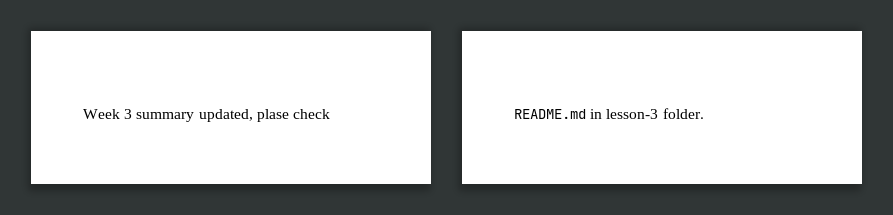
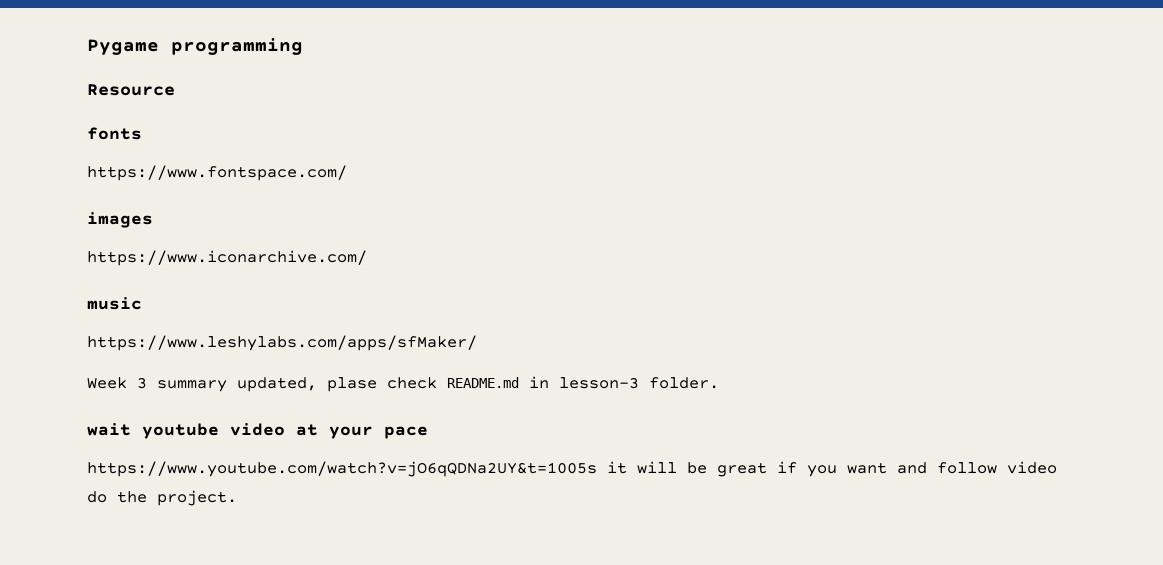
(83, 114) none -> [87,38,303,55] [87,84,175,96] [87,127,142,140] [87,165,347,181] [87,212,153,228] [87,250,367,266] [87,297,142,310] [87,335,477,351] Pygame programming // Resource // fonts // https://www.fontspace.com/ // images // https://www.iconarchive.com/ // music // https://www.leshylabs.com/apps/sfMaker/ //
(704, 113) none -> [87,423,428,439] [87,461,1057,477] [87,490,237,506] // wait youtube video at your pace // https://www.youtube.com/watch?v=jO6qQDNa2UY&t=1005s it will be great if you want and follow video do the project.

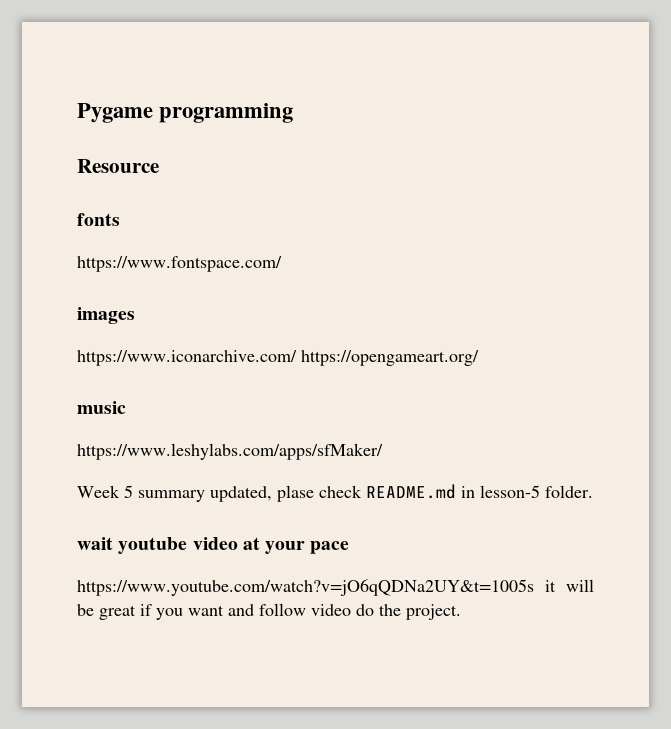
(367, 258) none -> [301,350,479,366] https://opengameart.org/
[137,377,147,389] 3 -> [124,485,133,498] 5
[559,377,639,389] lesson-3 -> [480,485,540,498] lesson-5

